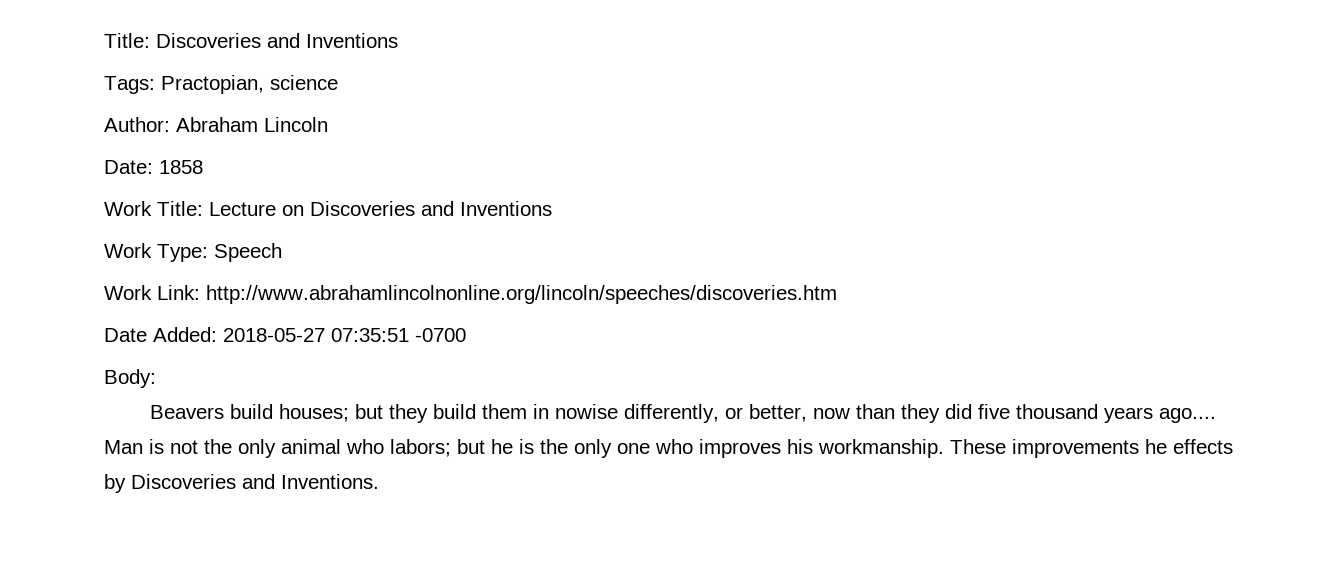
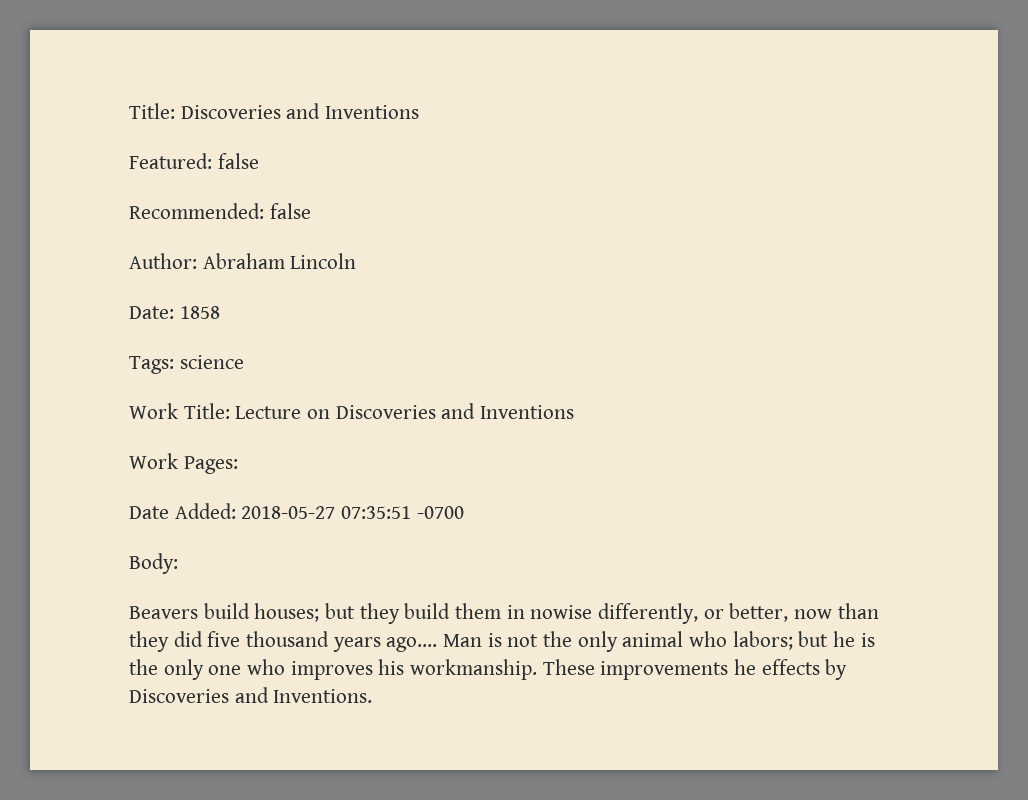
[104,75,338,94] Tags: Practopian, science -> [129,153,259,169] [129,203,311,219] Featured: false // Recommended: false
(203, 167) none -> [129,355,244,374] // Tags: science
[157,243,282,262] [104,285,837,304] Type: Speech // Work Link: http://www.abrahamlincolnonline.org/lincoln/speeches/discoveries.htm -> [183,456,238,474] Pages:

